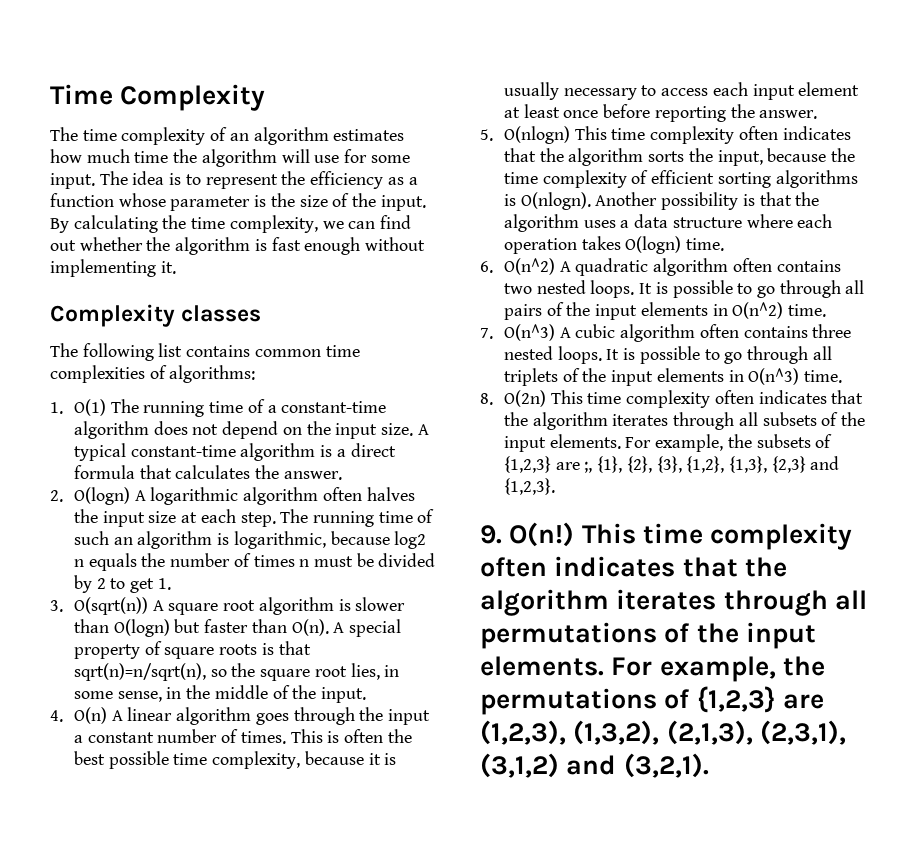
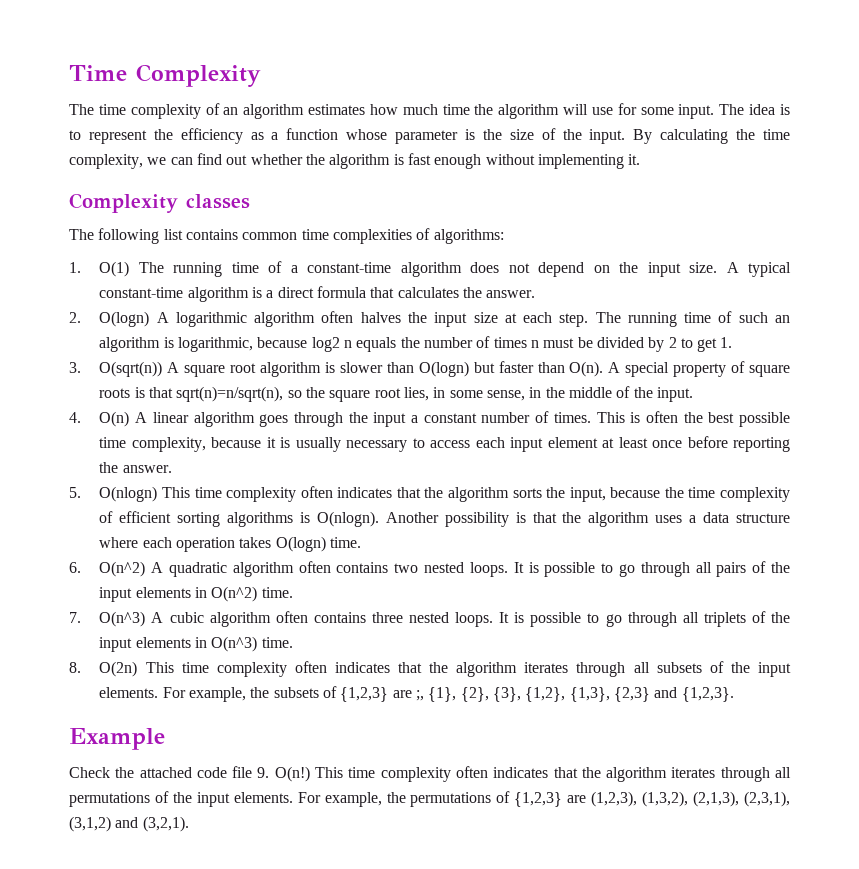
(555, 486) none -> [69,728,165,750] [69,766,253,778] Example // Check the attached code file

